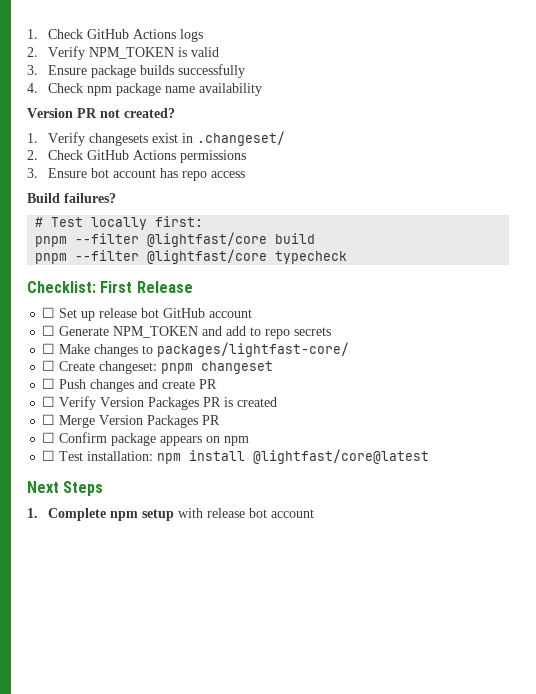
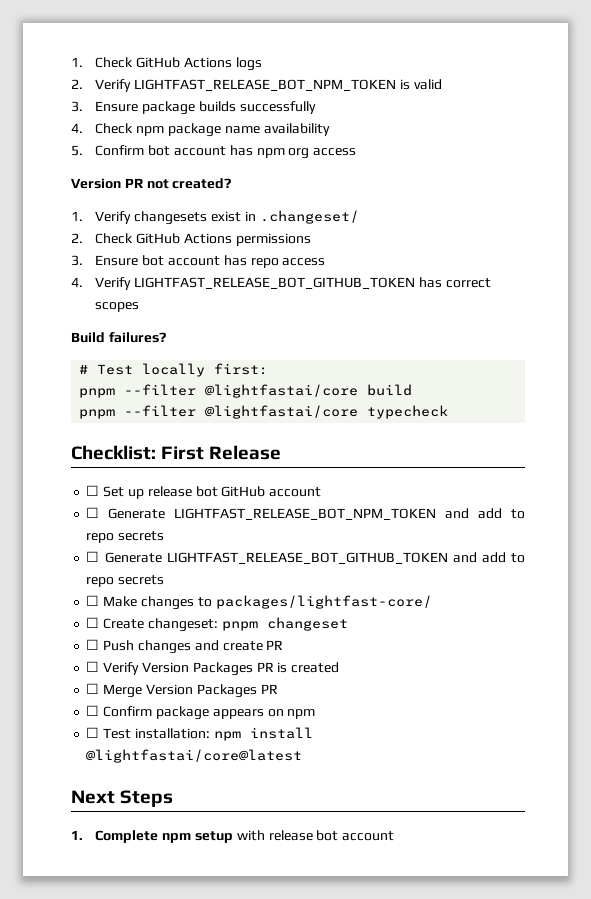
[89,47,175,59] NPM_TOKEN -> [134,79,397,91] LIGHTFAST_RELEASE_BOT_NPM_TOKEN
(263, 89) none -> [71,145,357,159] // 5. Confirm bot account has npm org access
(246, 174) none -> [71,277,491,290] [95,302,140,312] // 4. Verify LIGHTFAST_RELEASE_BOT_GITHUB_TOKEN has correct scopes
[147,232,268,247] @lightfast/core -> [205,384,359,398] @lightfastai/core
[147,249,268,264] @lightfast/core -> [205,405,359,419] @lightfastai/core
[113,326,199,338] NPM_TOKEN -> [174,508,525,520] [86,531,165,543] [86,551,448,564] LIGHTFAST_RELEASE_BOT_NPM_TOKEN and add to repo secrets // ☐ Generate LIGHTFAST_RELEASE_BOT_GITHUB_TOKEN
[253,449,430,464] @lightfast/core@latest -> [86,749,303,763] @lightfastai/core@latest

